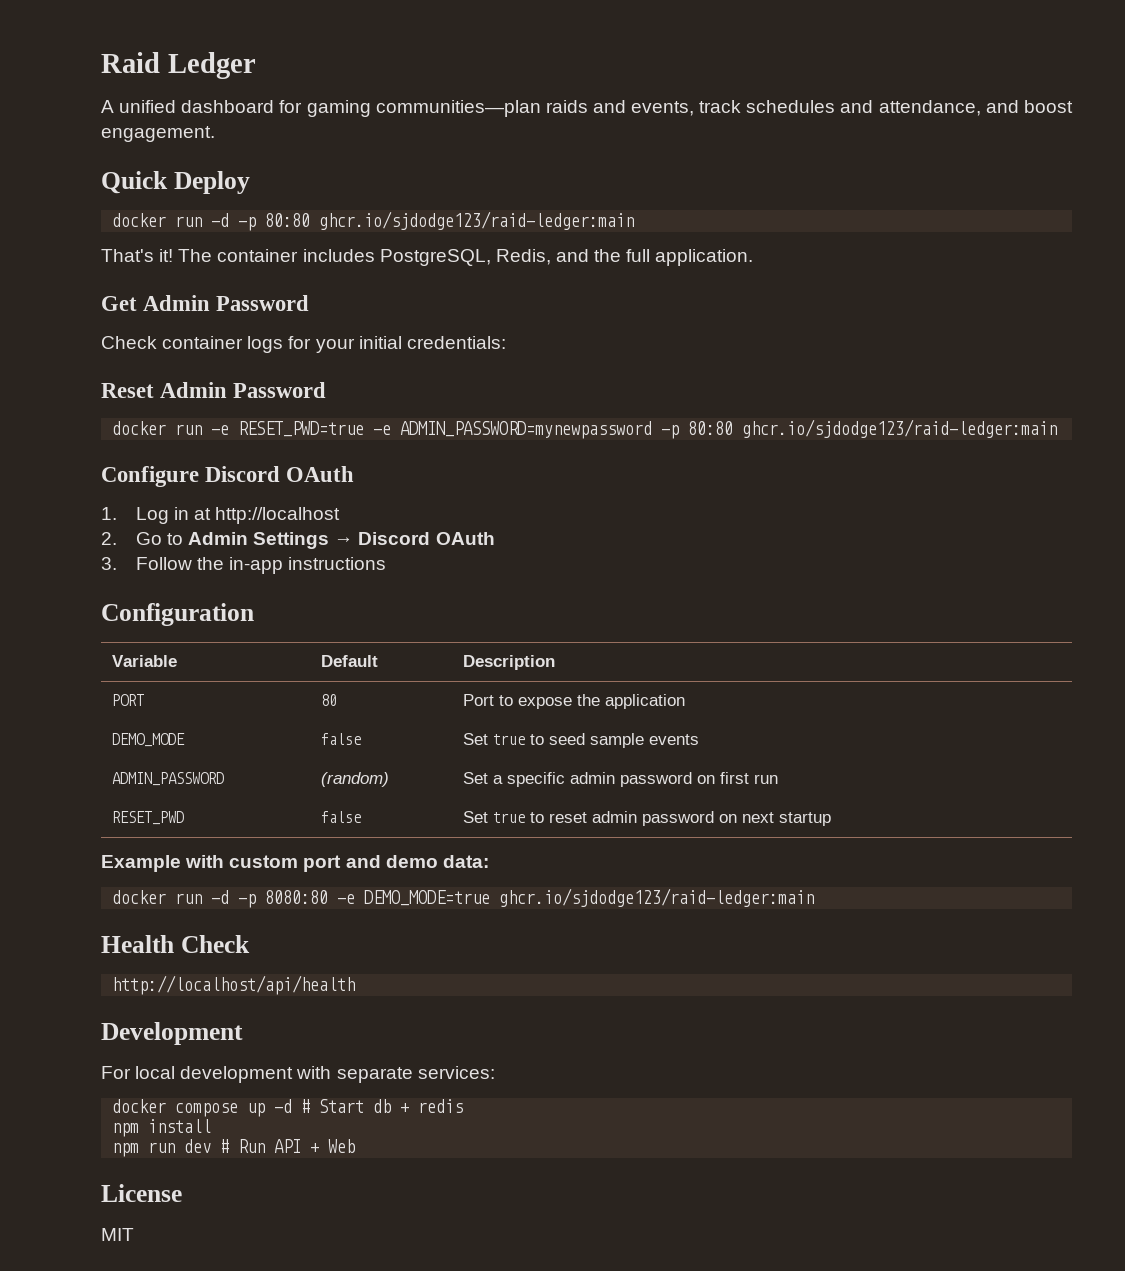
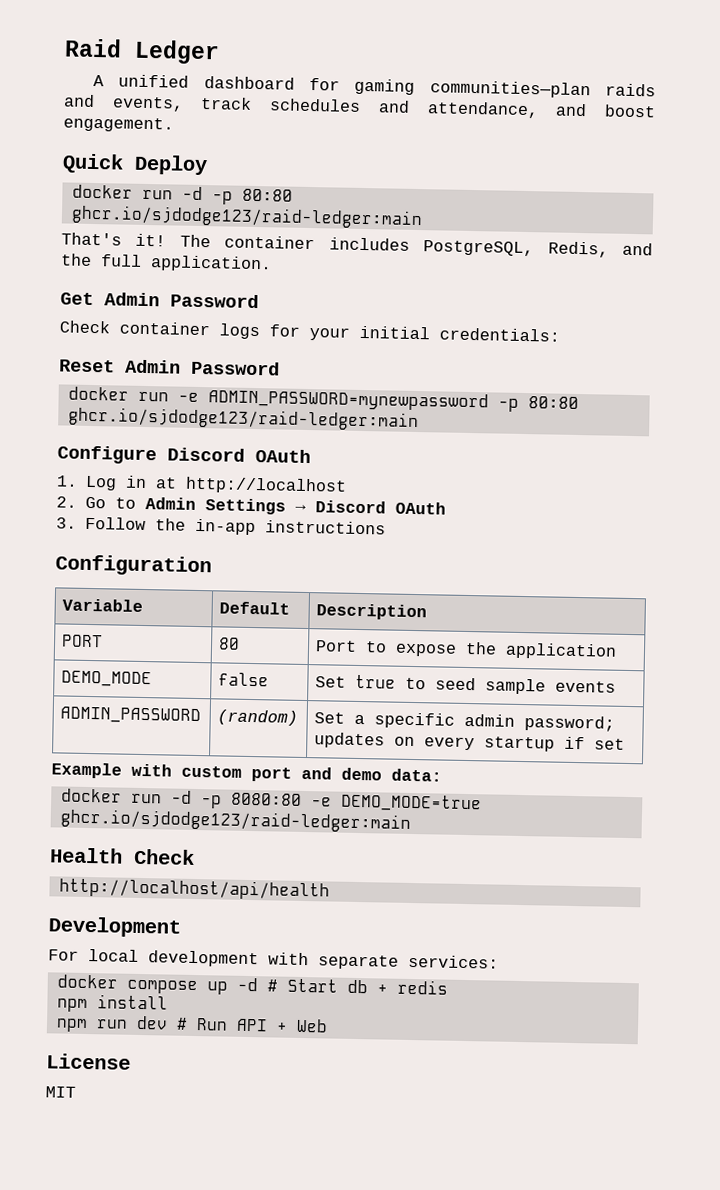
[238,421,392,437] RESET_PWD=true -e -> (199, 397) none
[620,772,779,787] [112,811,185,825] [321,811,362,823] [463,811,775,826] password on first run // RESET_PWD | false | Set true to reset admin password on next -> [524,715,616,732] [314,732,476,751] password; updates on every
(832, 819) none -> [564,736,626,750] if set

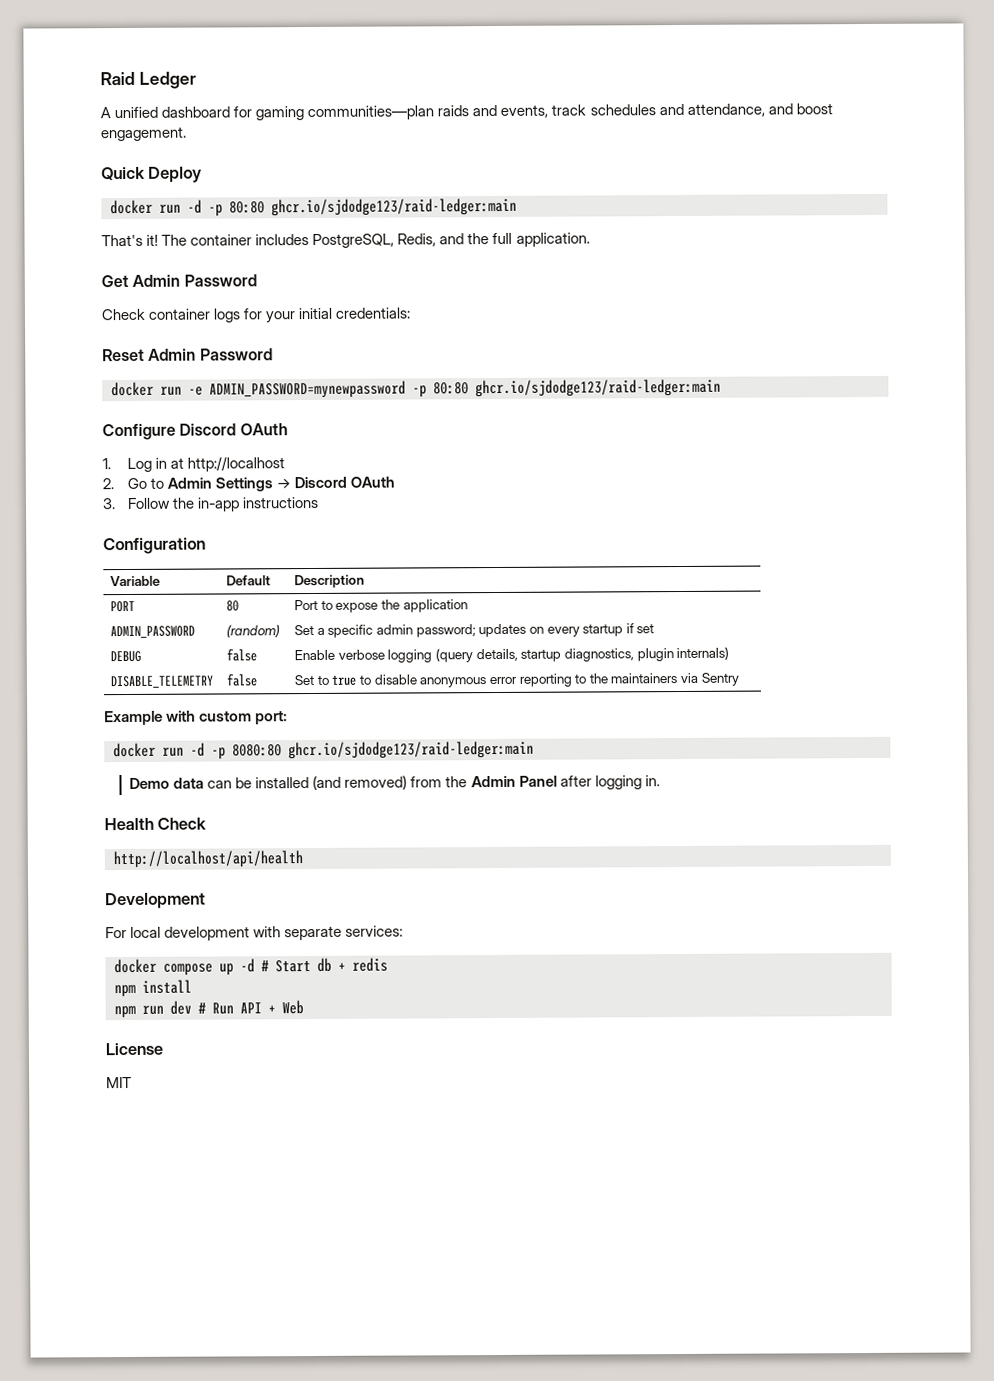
[61,670,153,688] [218,672,270,687] [315,674,617,695] // DEMO_MODE | false | Set true to seed sample events -> (468, 606) none
(626, 744) none -> [109,650,141,663] [225,648,257,662] [293,646,730,663] [109,675,213,689] [225,673,257,687] [293,672,739,688] // DEBUG | false | Enable verbose logging (query details, startup diagnostics, plugin internals) // DISABLE_TELEMETRY | false | Set to true to disable anonymous error reporting to the maintainers via Sentry
[251,766,442,782] port and demo data: -> [255,710,289,725] port:
[310,793,482,813] [59,808,411,833] -e DEMO_MODE=true ghcr.io/sjdodge123/raid-ledger:main -> [288,740,534,760] [129,775,660,790] ghcr.io/sjdodge123/raid-ledger:main // Demo data can be installed (and removed) from the Admin Panel after logging in.

